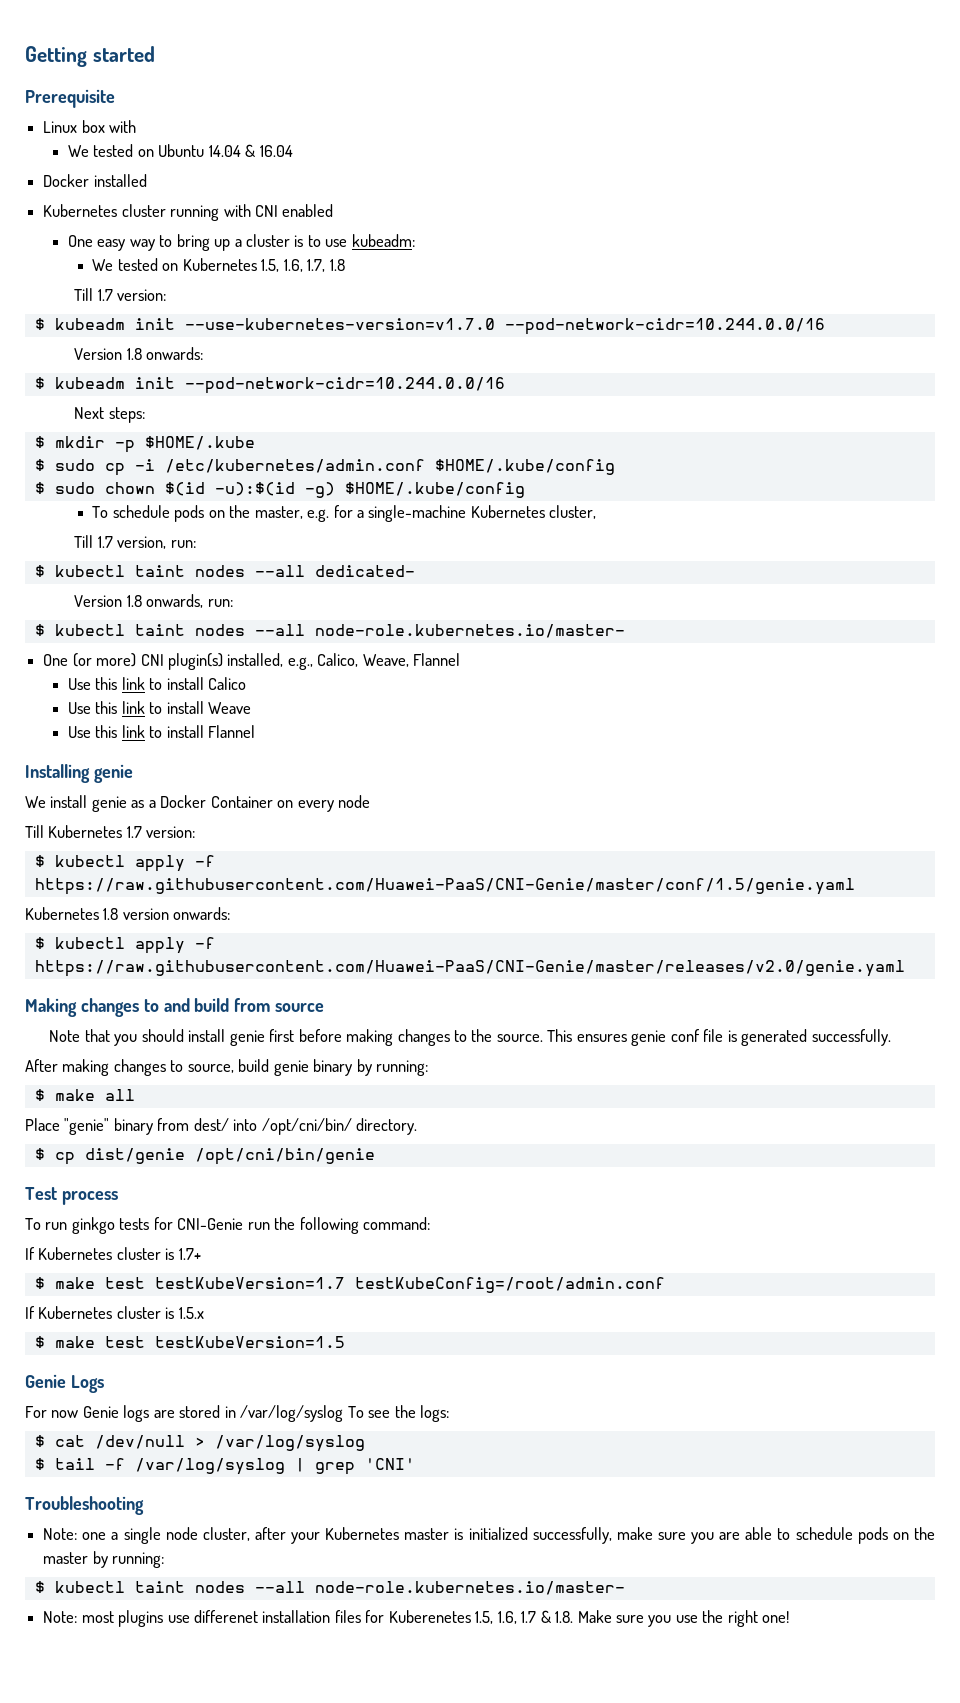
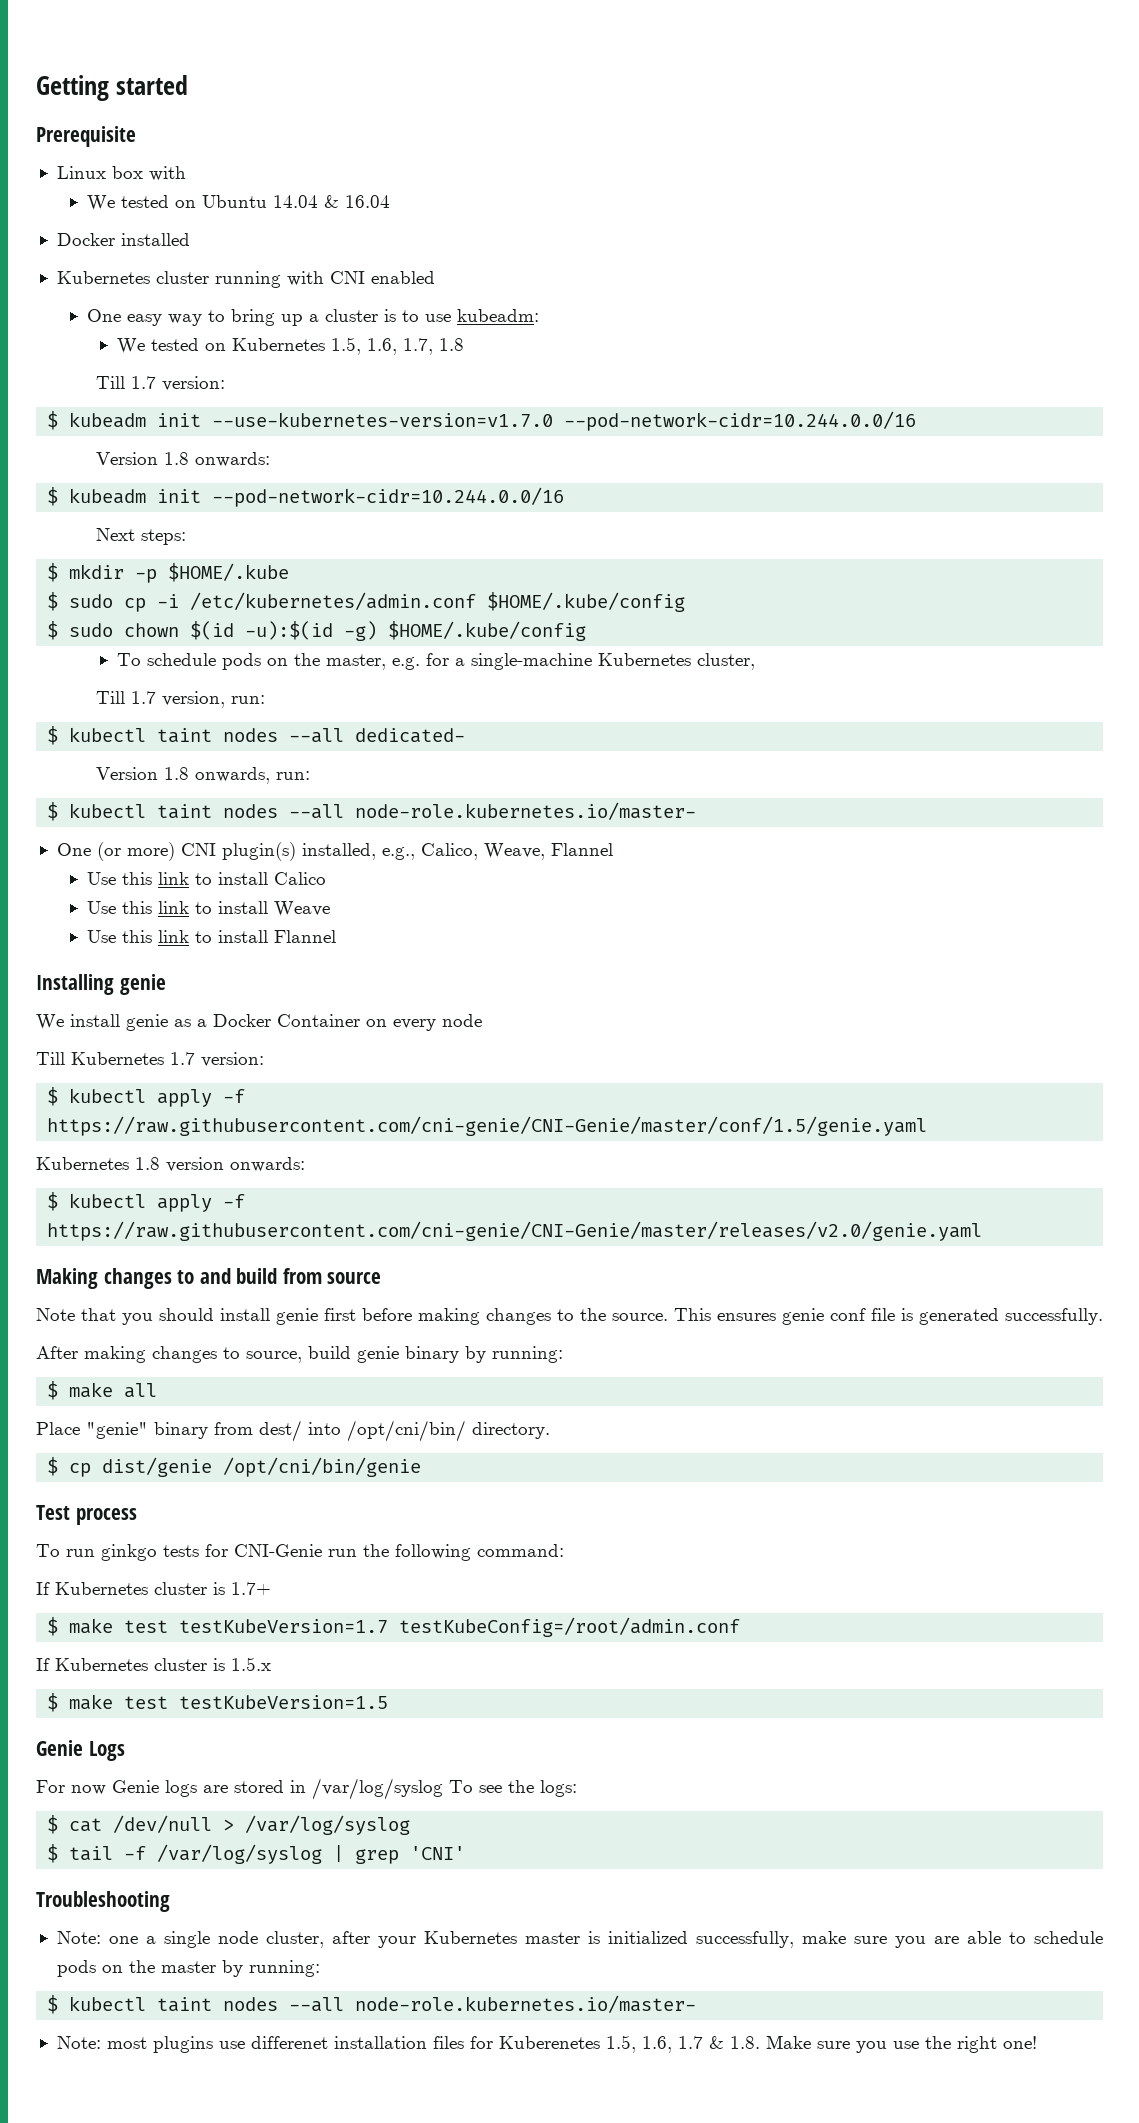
[34,878,855,895] https://raw.githubusercontent.com/Huawei-PaaS/CNI-Genie/master/conf/1.5/genie.yaml -> [47,1116,928,1136] https://raw.githubusercontent.com/cni-genie/CNI-Genie/master/conf/1.5/genie.yaml
[34,960,905,977] https://raw.githubusercontent.com/Huawei-PaaS/CNI-Genie/master/releases/v2.0/genie.yaml -> [47,1221,983,1241] https://raw.githubusercontent.com/cni-genie/CNI-Genie/master/releases/v2.0/genie.yaml

